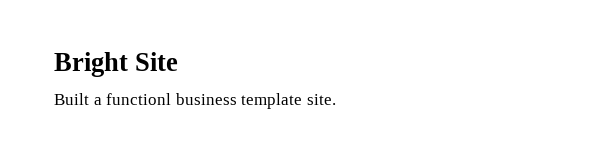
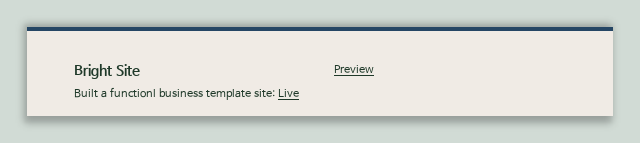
[306,94,336,105] site. -> [253,89,299,98] [334,65,374,73] site: Live Preview

